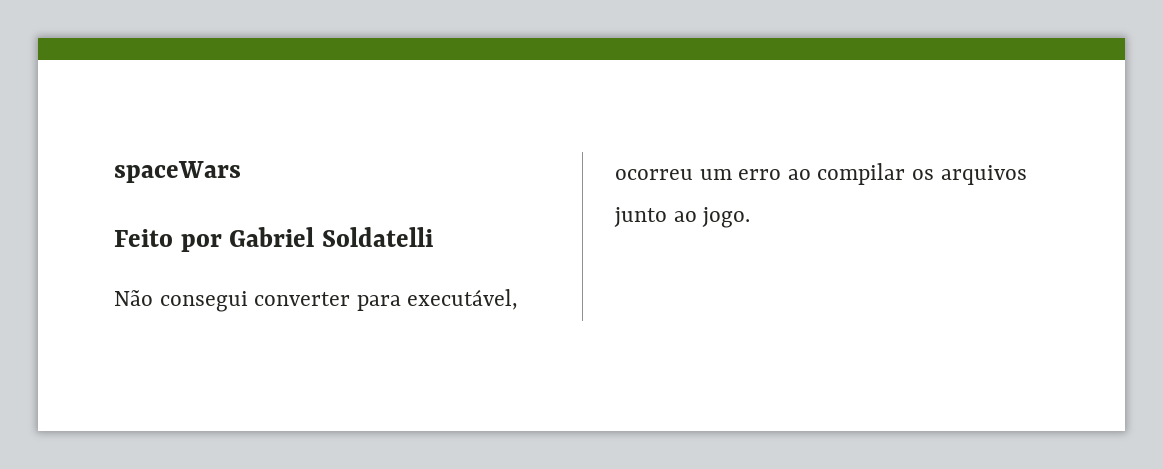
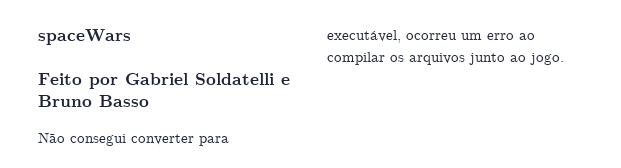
(434, 237) none -> [281,77,290,85] [38,95,149,107] e Bruno Basso

